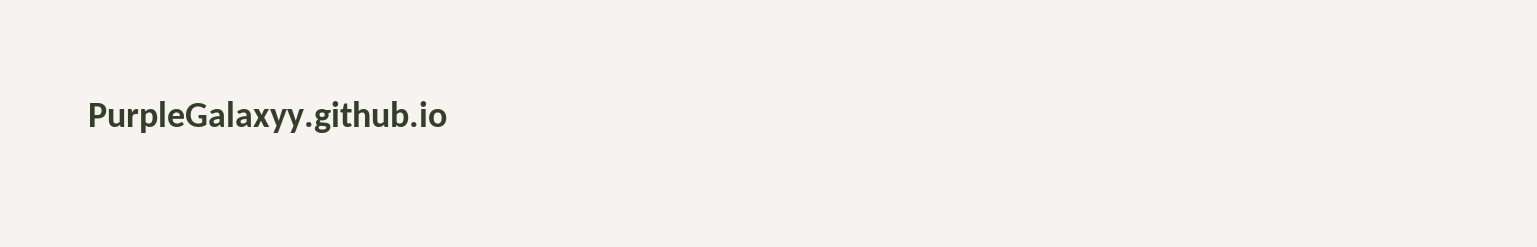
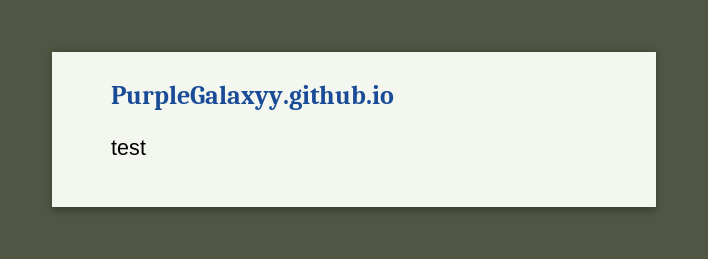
(447, 117) none -> [111,140,146,155] // test

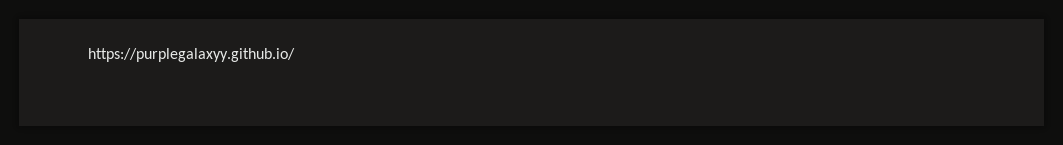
[111,85,394,110] [111,140,146,155] PurpleGalaxyy.github.io // test -> [88,48,295,62] https://purplegalaxyy.github.io/

